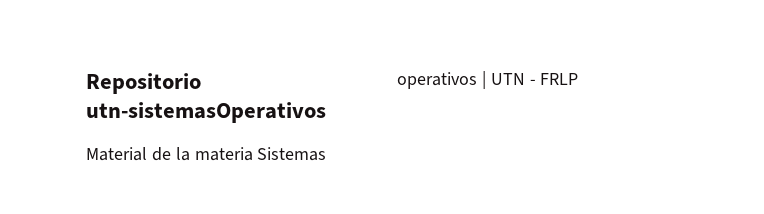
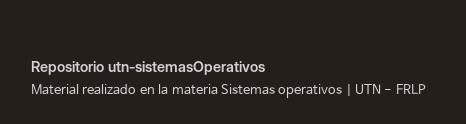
[151,147,171,161] de -> [82,84,155,95] realizado en

